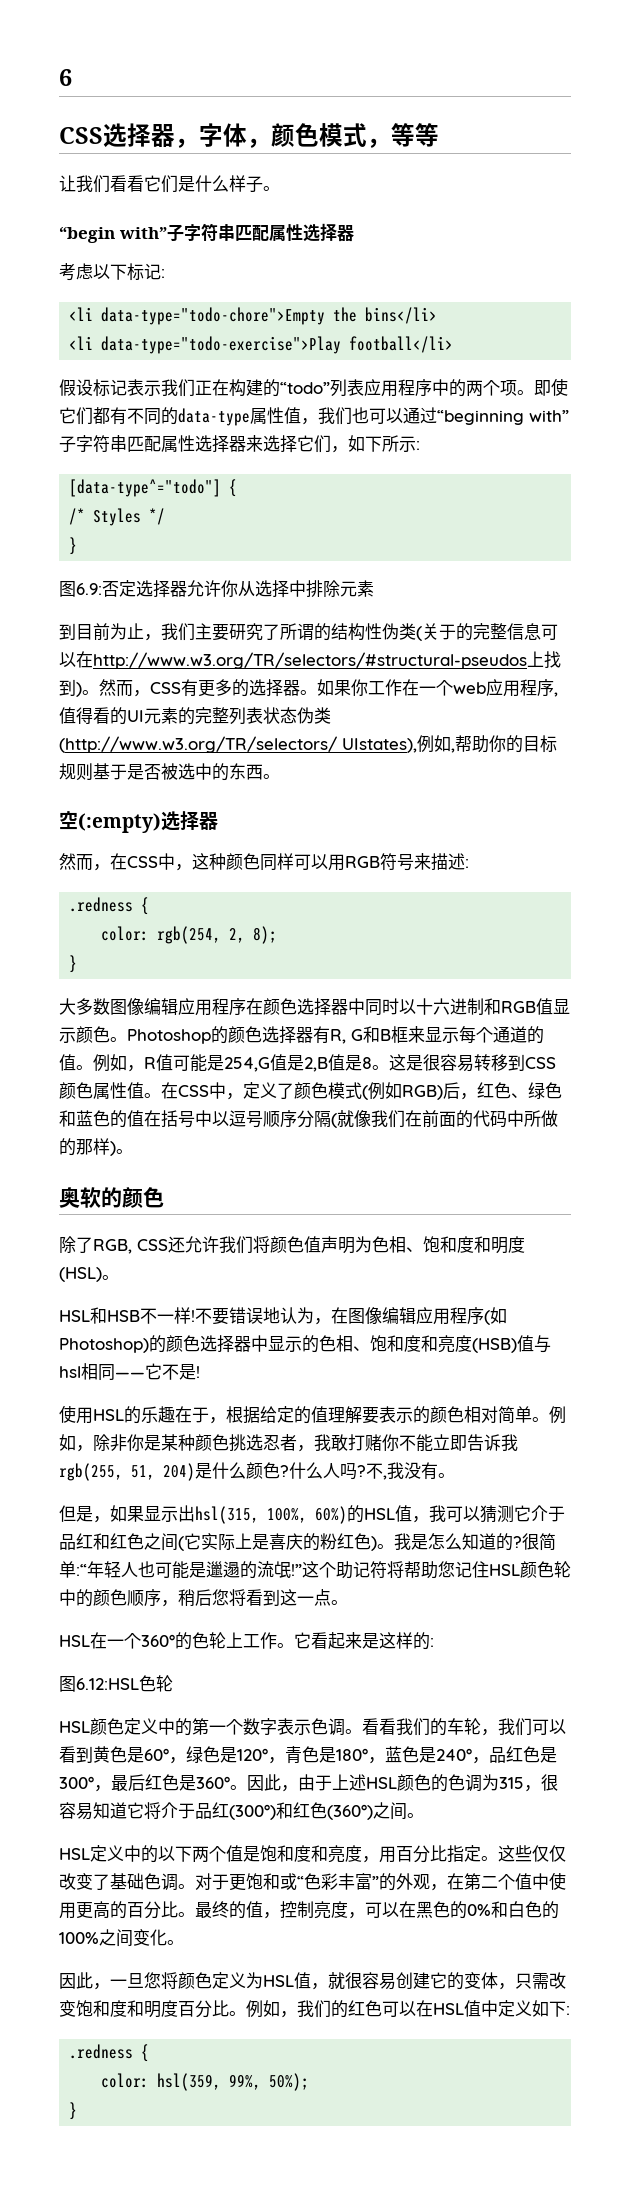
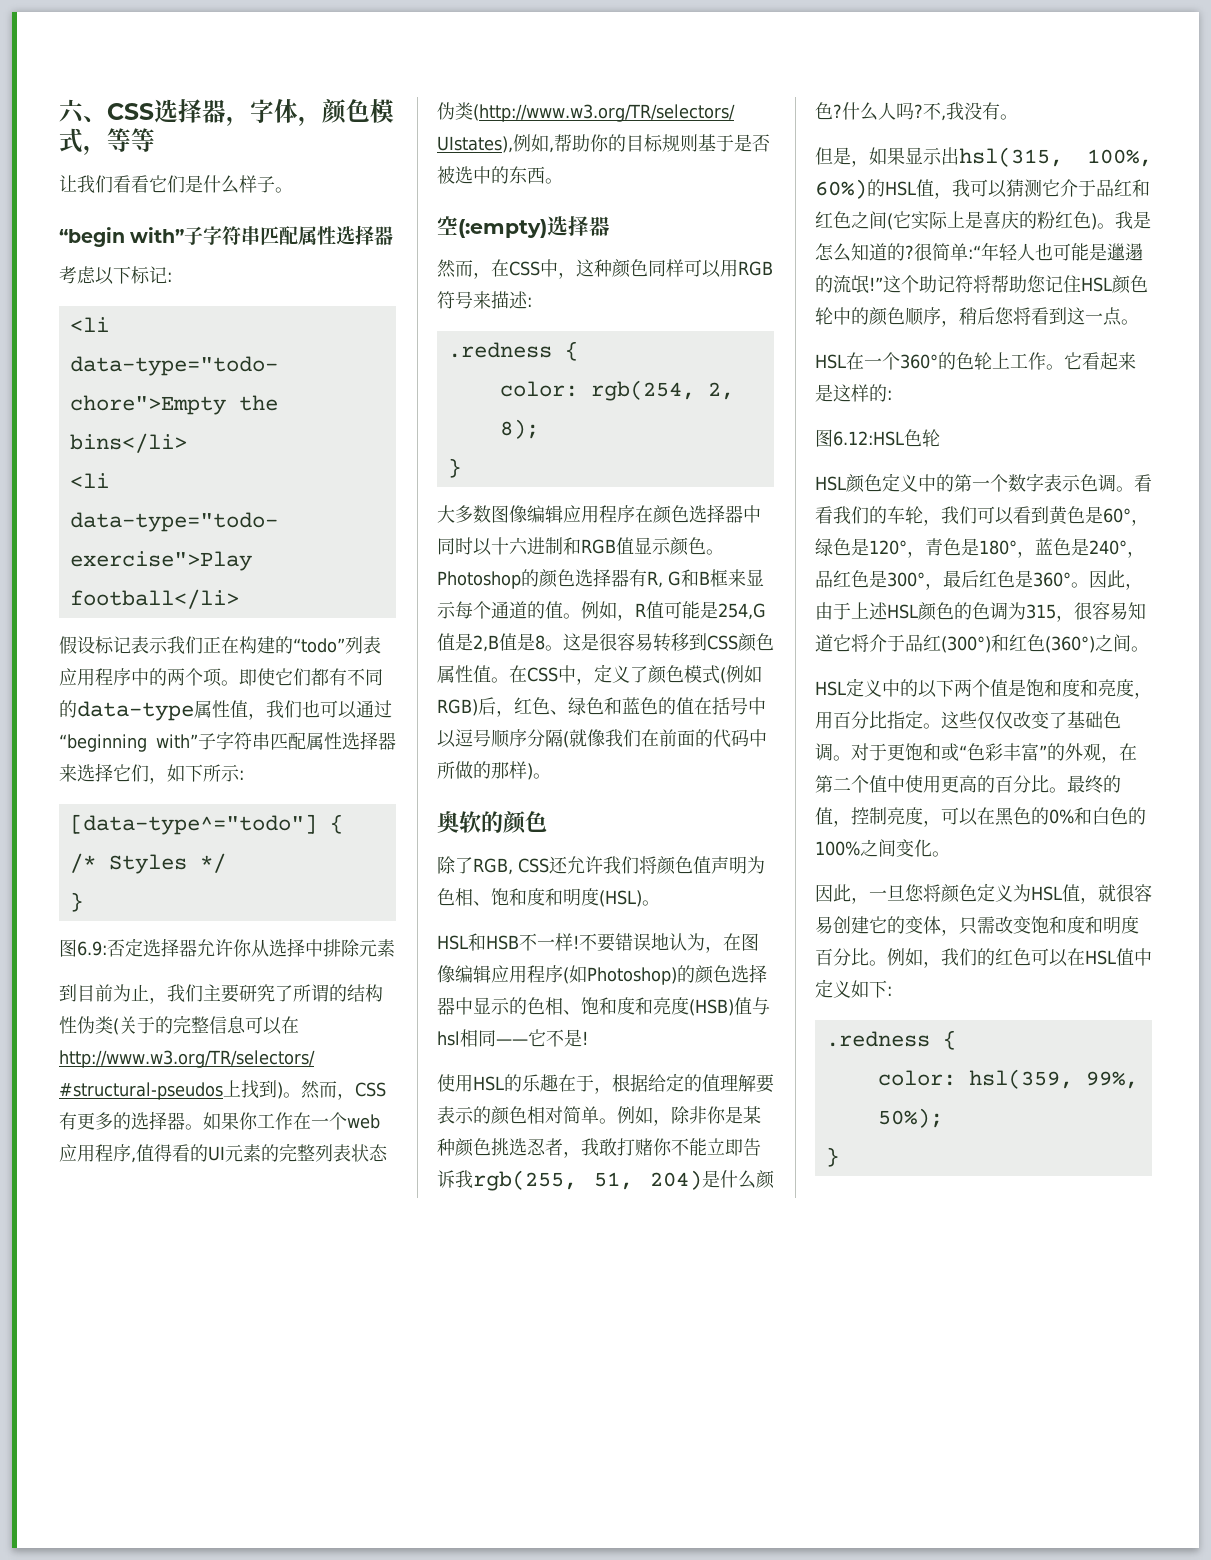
[59,69,72,86] 6 // -> [59,99,107,124] 六、

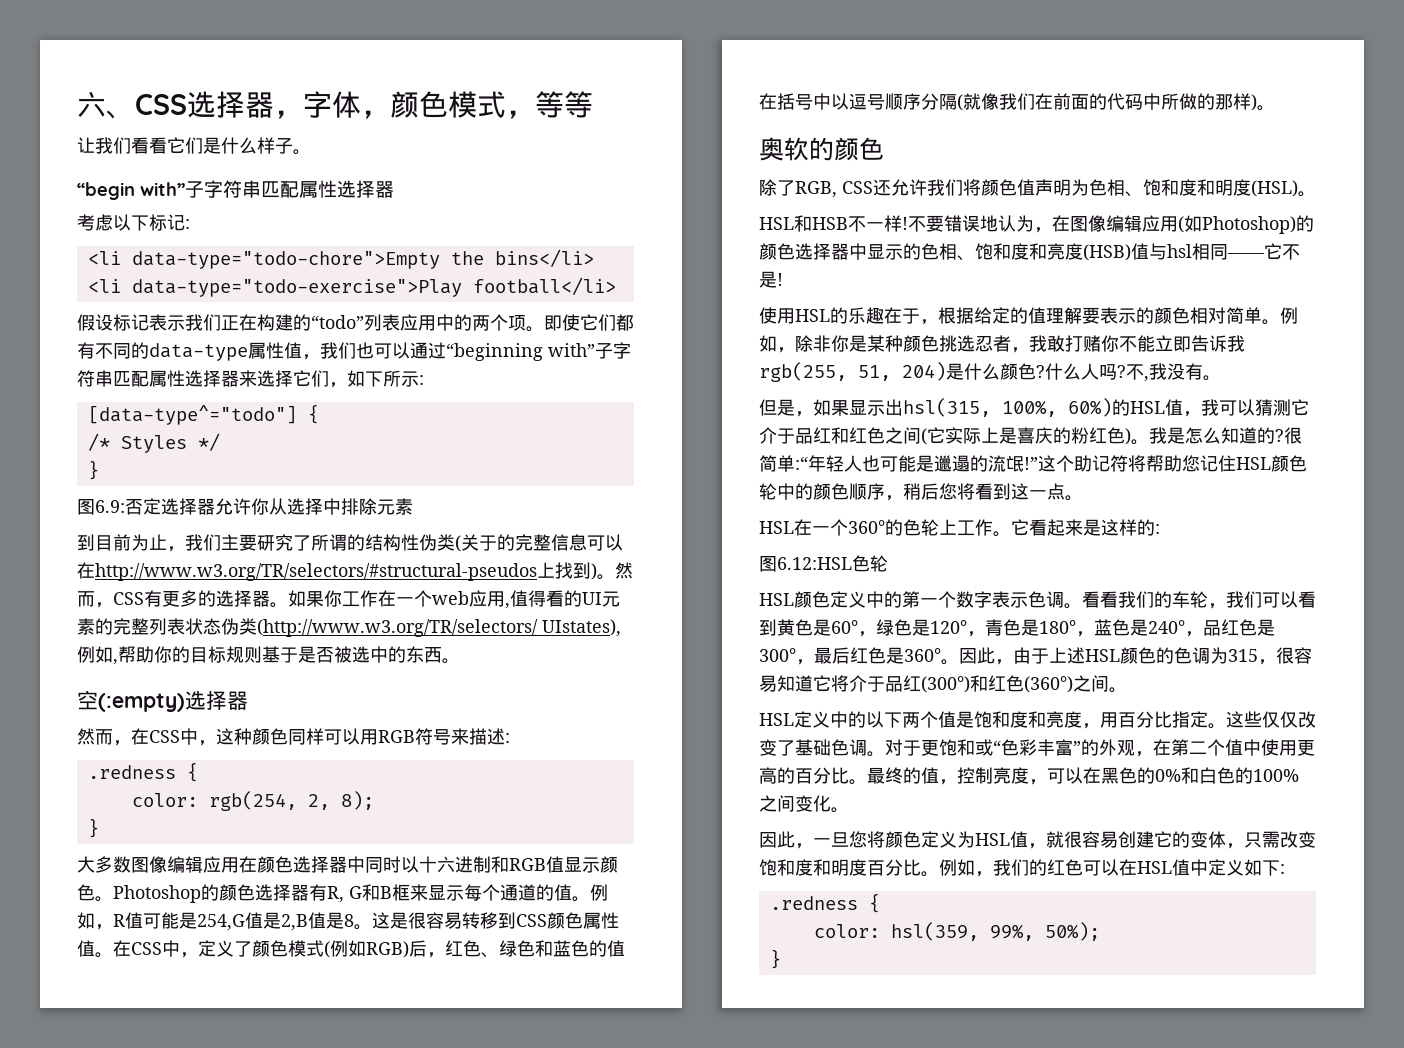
[95,668,131,686] 程序 -> (436, 323) none
[95,1144,131,1162] 程序 -> (505, 599) none
[599,505,635,523] 程序 -> (239, 865) none
[527,965,563,983] 程序 -> (1178, 224) none

